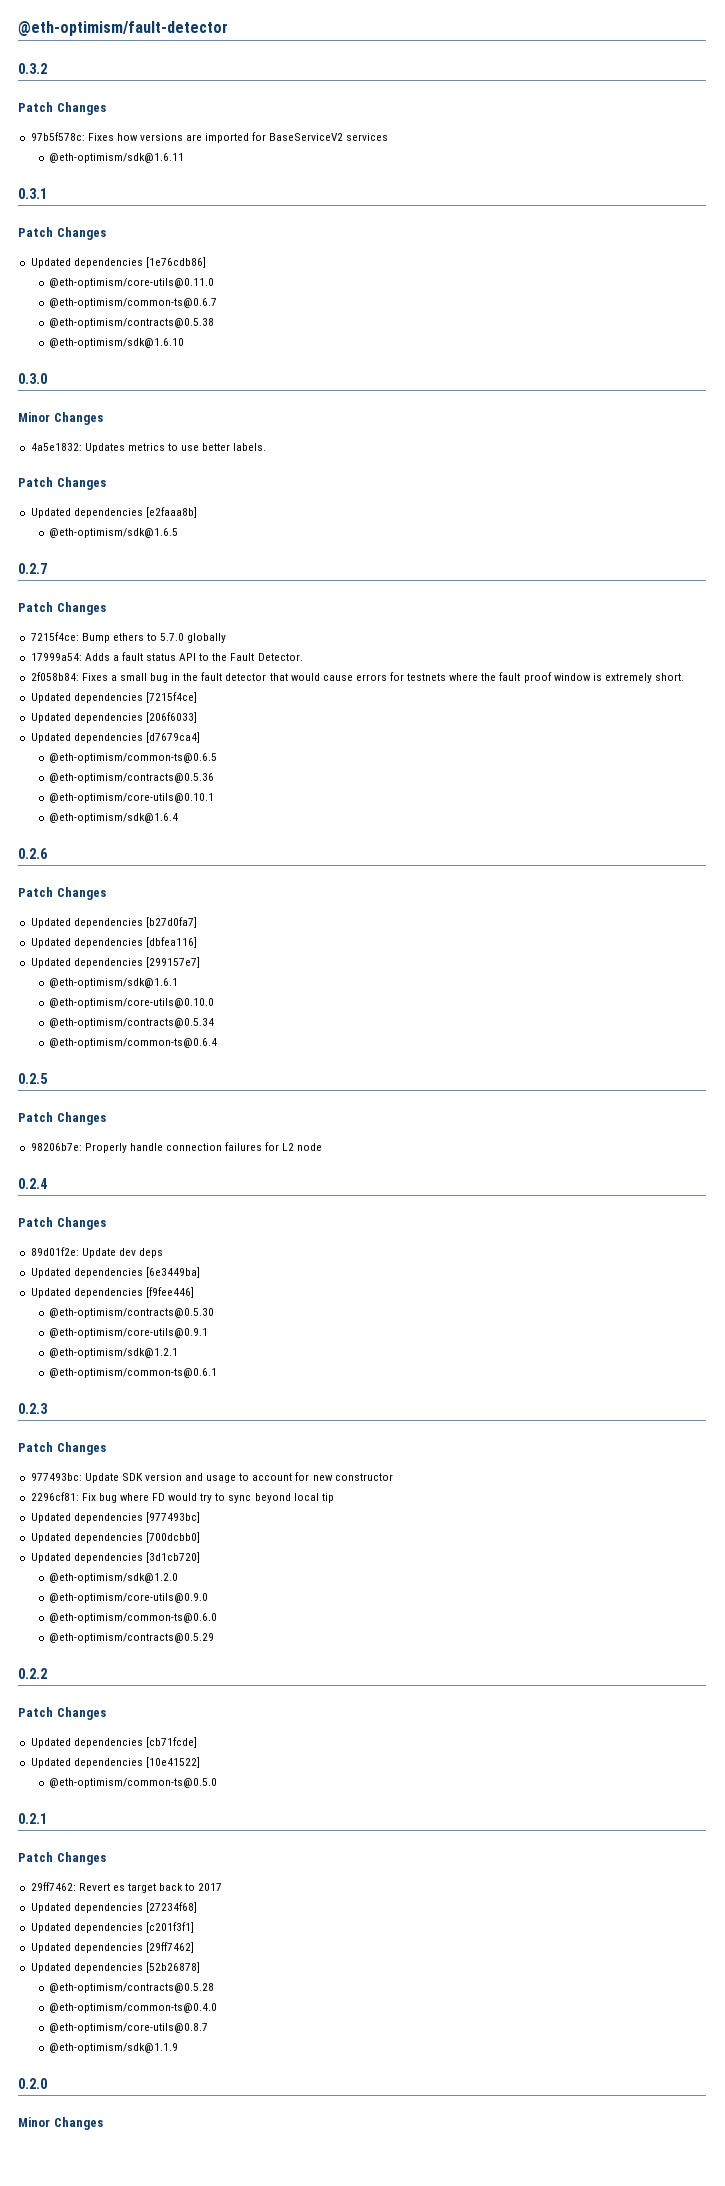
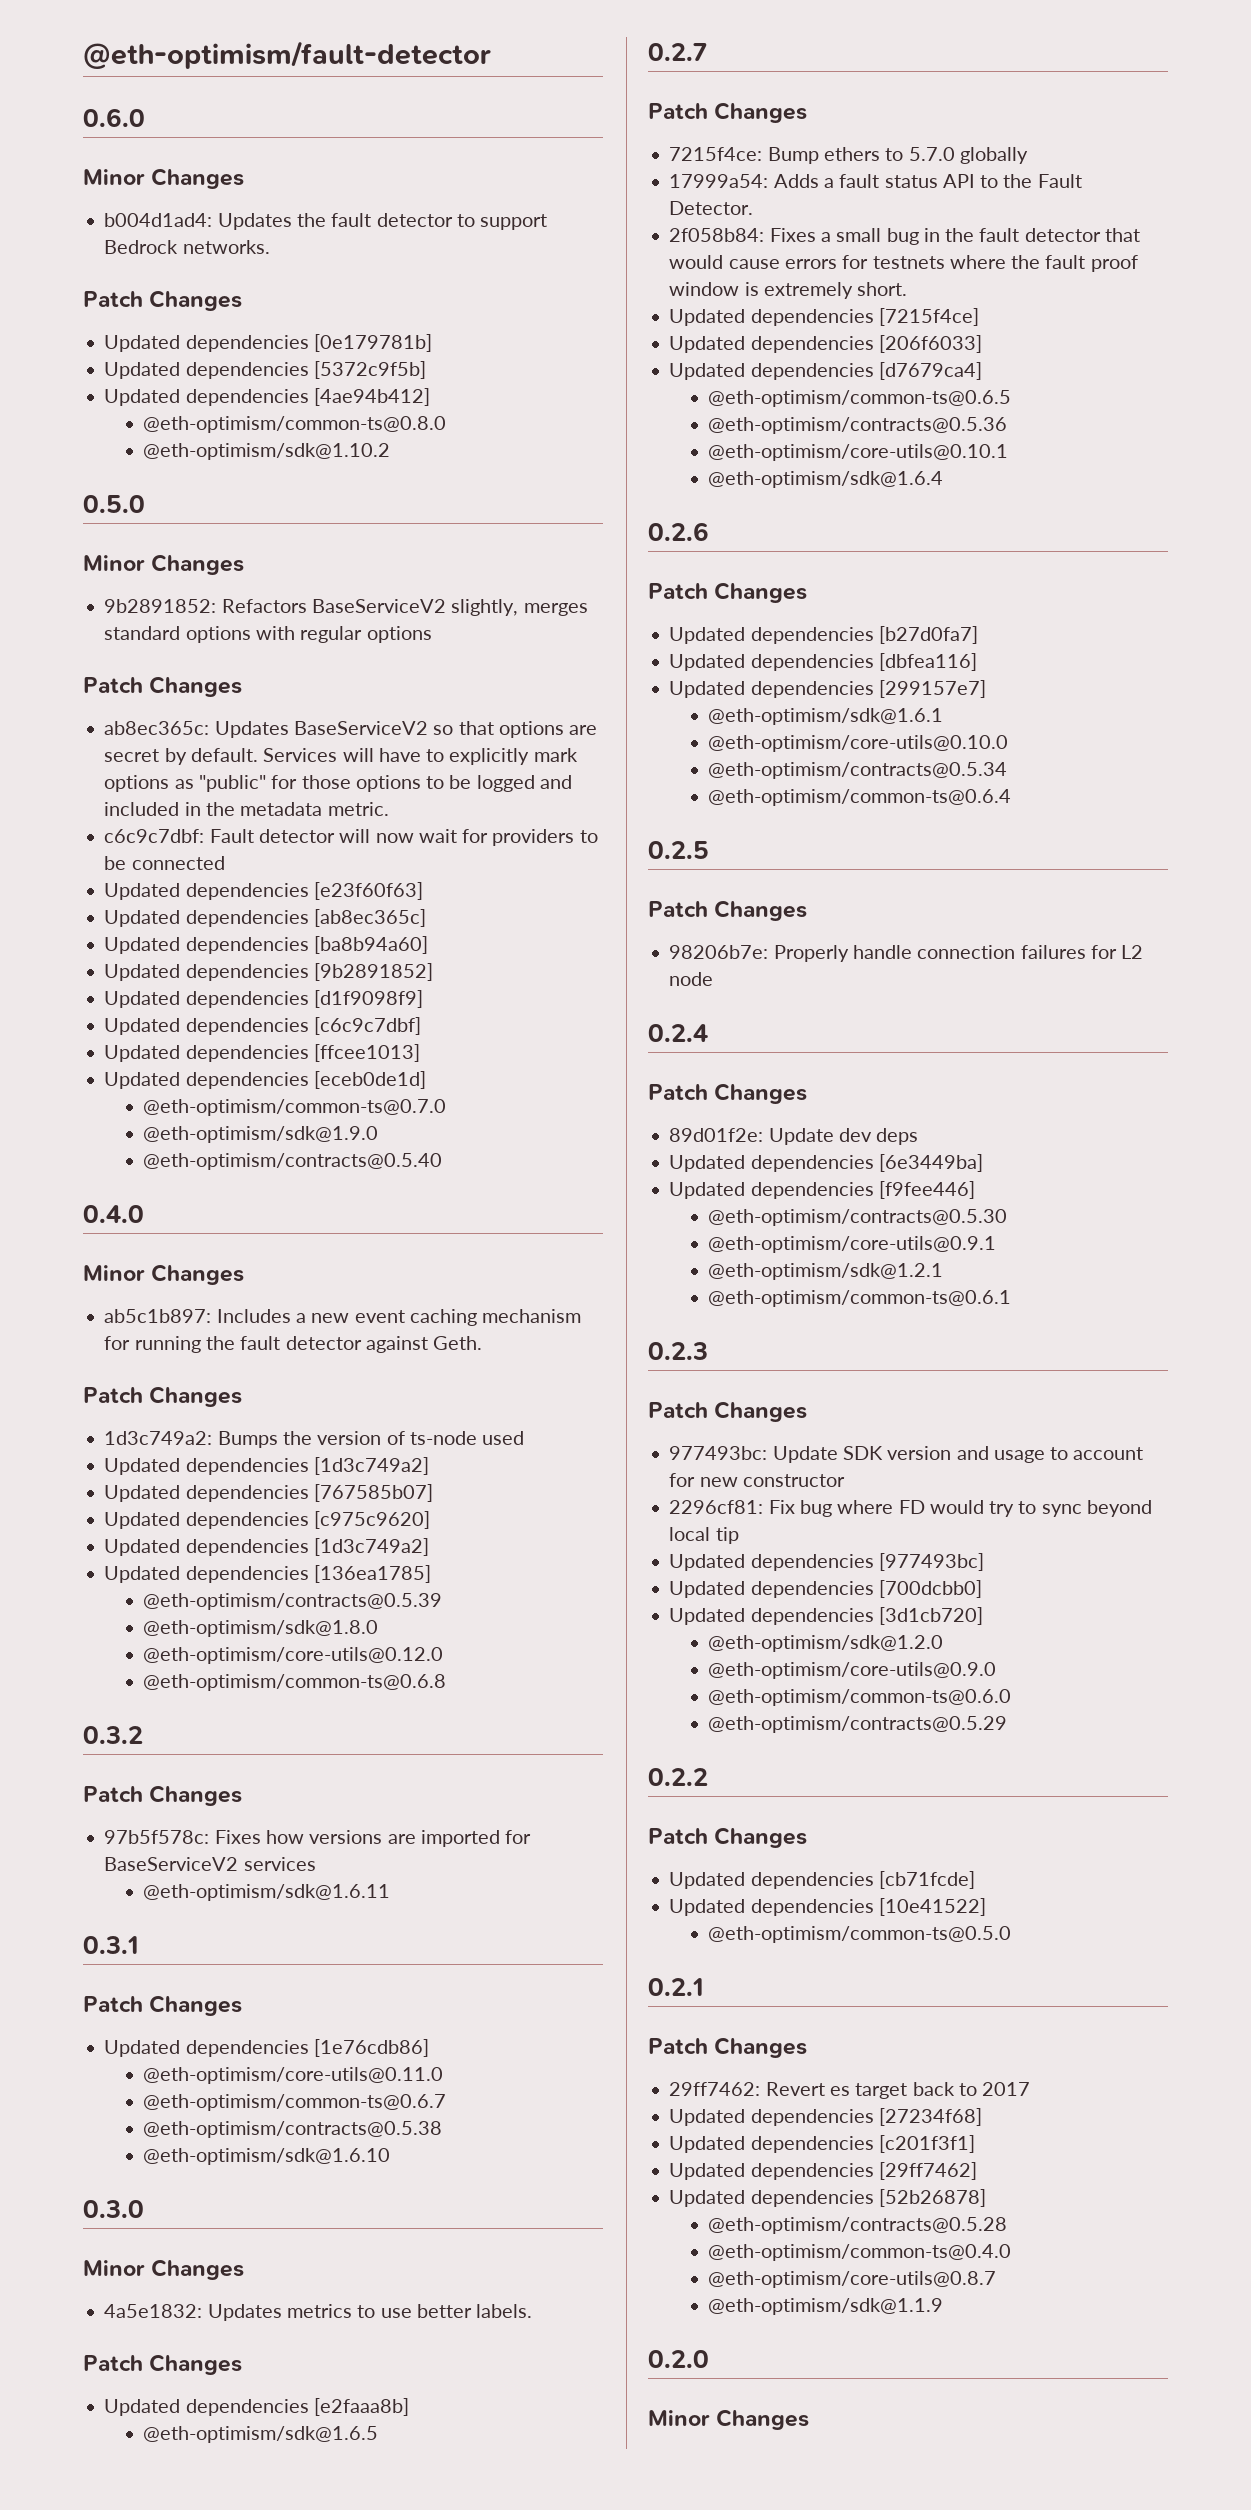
(228, 28) none -> [83,108,145,127] [83,168,245,189] [104,213,548,230] [104,240,270,254] [83,290,243,311] [104,334,432,352] [104,361,426,379] [104,388,430,406] [143,416,447,433] [143,443,391,460] [83,495,145,513] [83,554,245,575] [104,599,588,616] [104,626,432,643] [83,676,243,697] [104,721,598,738] [104,748,578,765] [104,775,572,792] [104,802,389,816] [104,829,598,846] [104,856,225,870] [104,882,423,900] [104,909,426,927] [104,936,428,954] [104,963,433,981] [104,990,423,1008] [104,1017,421,1035] [104,1044,420,1062] [104,1071,426,1089] [143,1099,447,1116] [143,1126,379,1143] [143,1153,443,1170] [83,1205,144,1223] [83,1264,245,1285] [104,1309,582,1326] [104,1336,483,1353] [83,1386,243,1407] [104,1431,525,1448] [104,1457,429,1475] [104,1484,433,1502] [104,1511,430,1529] [104,1538,429,1556] [104,1565,431,1583] [143,1593,443,1610] [143,1620,379,1637] [143,1647,444,1664] [143,1674,447,1691] // 0.6.0 // Minor Changes // b004d1ad4: Updates the fault detector to support Bedrock networks. // Patch Changes // Updated dependencies [0e179781b] // Updated dependencies [5372c9f5b] // Updated dependencies [4ae94b412] // @eth-optimism/common-ts@0.8.0 // @eth-optimism/sdk@1.10.2 // 0.5.0 // Minor Changes // 9b2891852: Refactors BaseServiceV2 slightly, merges standard options with regular options // Patch Changes // ab8ec365c: Updates BaseServiceV2 so that options are secret by default. Services will have to explicitly mark options as "public" for those options to be logged and included in the metadata metric. // c6c9c7dbf: Fault detector will now wait for providers to be connected // Updated dependencies [e23f60f63] // Updated dependencies [ab8ec365c] // Updated dependencies [ba8b94a60] // Updated dependencies [9b2891852] // Updated dependencies [d1f9098f9] // Updated dependencies [c6c9c7dbf] // Updated dependencies [ffcee1013] // Updated dependencies [eceb0de1d] // @eth-optimism/common-ts@0.7.0 // @eth-optimism/sdk@1.9.0 // @eth-optimism/contracts@0.5.40 // 0.4.0 // Minor Changes // ab5c1b897: Includes a new event caching mechanism for running the fault detector against Geth. // Patch Changes // 1d3c749a2: Bumps the version of ts-node used // Updated dependencies [1d3c749a2] // Updated dependencies [767585b07] // Updated dependencies [c975c9620] // Updated dependencies [1d3c749a2] // Updated dependencies [136ea1785] // @eth-optimism/contracts@0.5.39 // @eth-optimism/sdk@1.8.0 // @eth-optimism/core-utils@0.12.0 // @eth-optimism/common-ts@0.6.8

